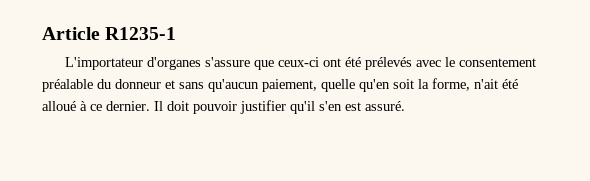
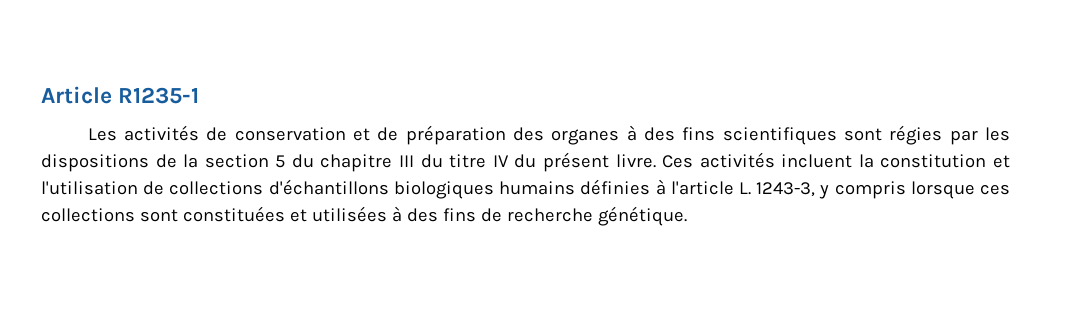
[64,57,536,70] [42,78,518,92] [42,100,405,114] L'importateur d'organes s'assure que ceux-ci ont été prélevés avec le consentement préalable du donneur et sans qu'aucun paiement, quelle qu'en soit la forme, n'ait été alloué à ce dernier. Il doit pouvoir justifier qu'il s'en est assuré. -> [87,125,1011,145] [41,152,1010,172] [41,179,1010,199] [41,206,687,226] Les activités de conservation et de préparation des organes à des fins scientifiques sont régies par les dispositions de la section 5 du chapitre III du titre IV du présent livre. Ces activités incluent la constitution et l'utilisation de collections d'échantillons biologiques humains définies à l'article L. 1243-3, y compris lorsque ces collections sont constituées et utilisées à des fins de recherche génétique.

